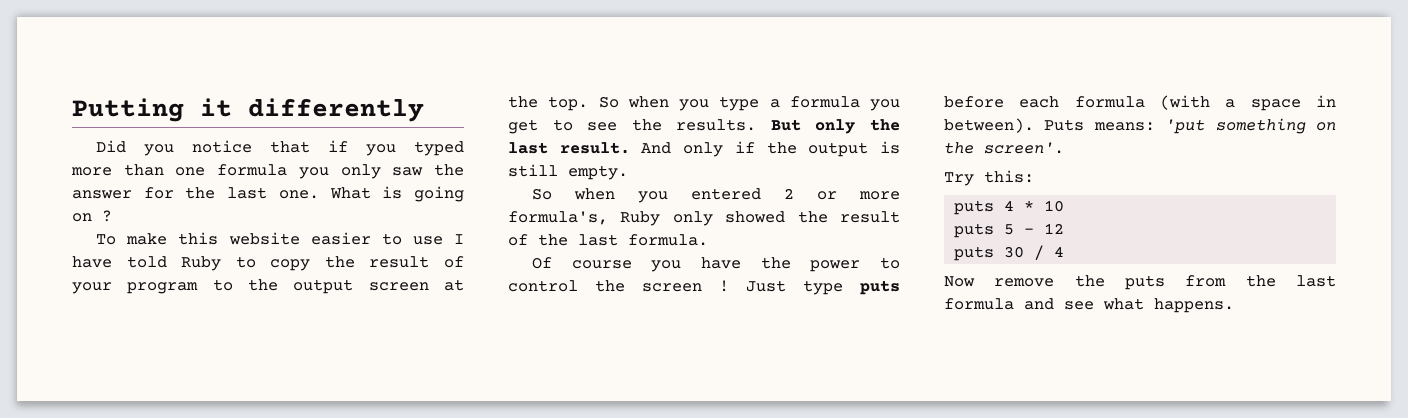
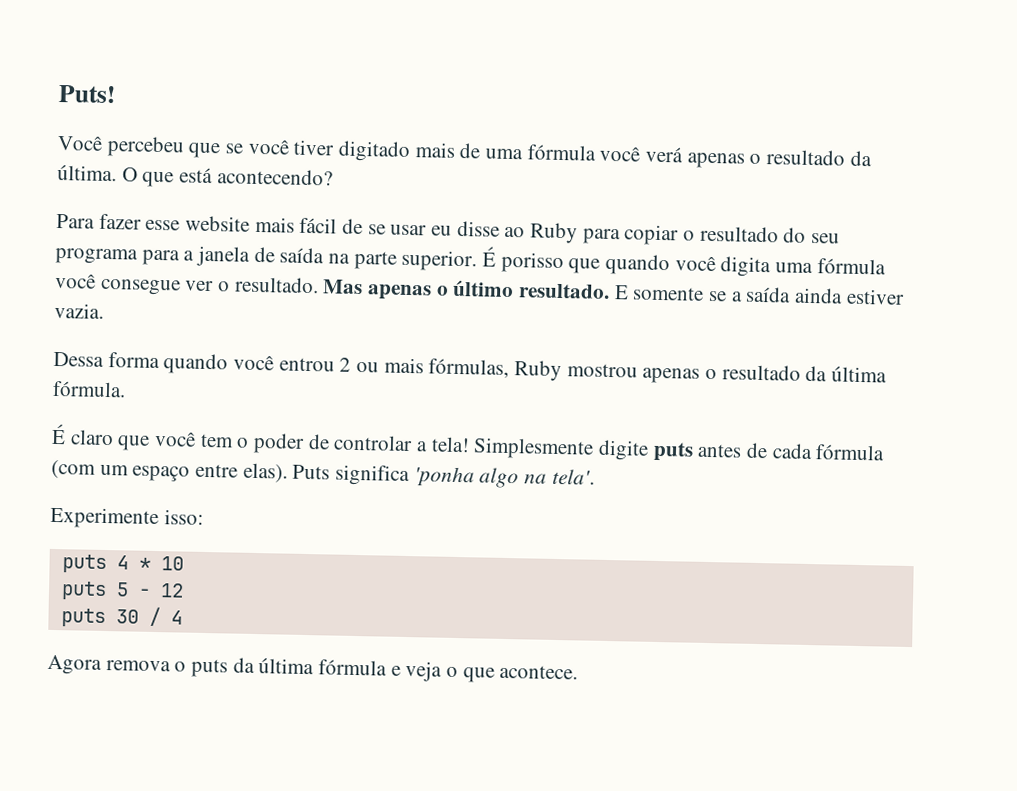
[72,98,424,122] [96,140,465,156] [71,164,465,179] [72,186,464,202] [72,210,112,222] [96,232,464,245] [72,256,464,271] [72,279,464,294] [508,96,900,111] [508,119,900,134] [508,141,900,157] [508,164,628,180] [532,188,900,203] [508,211,900,226] [508,234,708,246] [532,257,900,272] [508,280,900,295] [944,95,1336,111] [944,118,1336,134] [944,142,1064,154] [944,170,1034,186] Putting it differently // Did you notice that if you typed more than one formula you only saw the answer for the last one. What is going on ? // To make this website easier to use I have told Ruby to copy the result of your program to the output screen at the top. So when you type a formula you get to see the results. But only the last result. And only if the output is still empty. // So when you entered 2 or more formula's, Ruby only showed the result of the last formula. // Of course you have the power to control the screen ! Just type puts before each formula (with a space in between). Puts means: 'put something on the screen'. // Try this: -> [58,84,116,104] [57,135,872,169] [57,164,333,188] [56,213,841,246] [55,245,886,278] [55,273,905,305] [54,302,104,319] [53,351,888,384] [52,380,126,398] [51,423,886,462] [51,459,595,489] [50,506,204,530] Puts! // Você percebeu que se você tiver digitado mais de uma fórmula você verá apenas o resultado da última. O que está acontecendo? // Para fazer esse website mais fácil de se usar eu disse ao Ruby para copiar o resultado do seu programa para a janela de saída na parte superior. É porisso que quando você digita uma fórmula você consegue ver o resultado. Mas apenas o último resultado. E somente se a saída ainda estiver vazia. // Dessa forma quando você entrou 2 ou mais fórmulas, Ruby mostrou apenas o resultado da última fórmula. // É claro que você tem o poder de controlar a tela! Simplesmente digite puts antes de cada fórmula (com um espaço entre elas). Puts significa 'ponha algo na tela'. // Experimente isso:
[944,275,1336,290] [944,298,1234,313] Now remove the puts from the last formula and see what happens. -> [47,654,579,683] Agora remova o puts da última fórmula e veja o que acontece.

